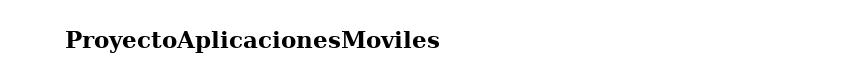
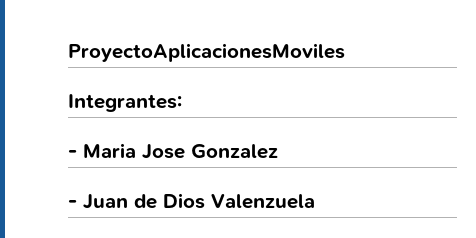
(440, 42) none -> [68,94,182,112] [68,143,278,160] [68,193,315,210] // Integrantes: // - Maria Jose Gonzalez // - Juan de Dios Valenzuela

